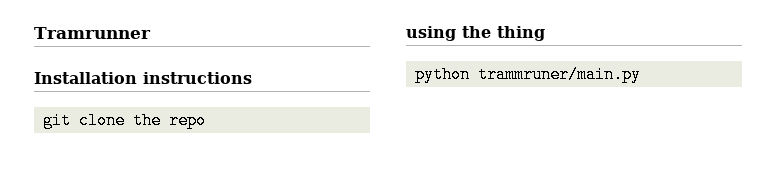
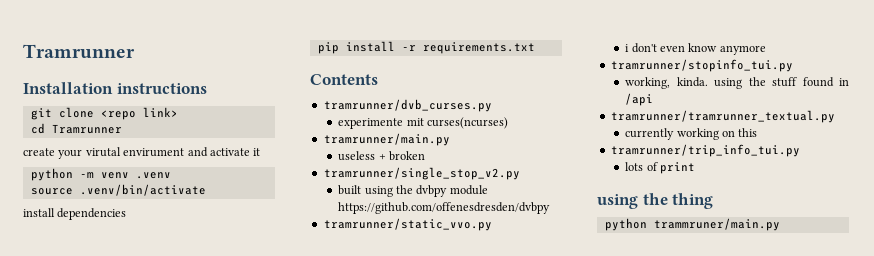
[132,112,206,129] the repo -> [100,107,178,120] [30,123,122,134] [23,147,261,159] [30,168,171,181] [30,184,206,196] [23,208,127,220] [317,41,535,54] [310,74,378,85] [323,99,492,112] [338,117,508,129] [323,133,450,146] [338,151,425,161] [323,167,520,180] [338,185,488,197] [338,202,551,214] [323,218,492,231] [625,43,766,55] [610,59,793,72] [625,77,849,89] [625,93,654,106] [610,110,835,123] [625,128,758,140] [610,144,800,157] [625,162,695,174] <repo link> // cd Tramrunner // create your virutal envirument and activate it // python -m venv .venv // source .venv/bin/activate // install dependencies // pip install -r requirements.txt // Contents // tramrunner/dvb_curses.py // experimente mit curses(ncurses) // tramrunner/main.py // useless + broken // tramrunner/single_stop_v2.py // built using the dvbpy module https://github.com/offenesdresden/dvbpy // tramrunner/static_vvo.py // i don't even know anymore // tramrunner/stopinfo_tui.py // working, kinda. using the stuff found in /api // tramrunner/tramrunner_textual.py // currently working on this // tramrunner/trip_info_tui.py // lots of print

